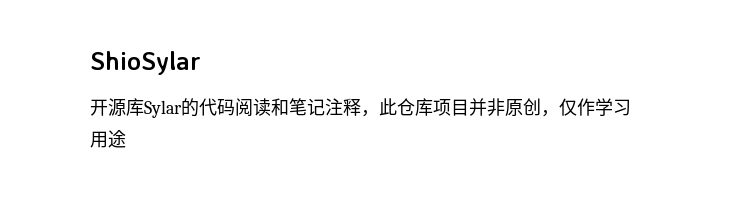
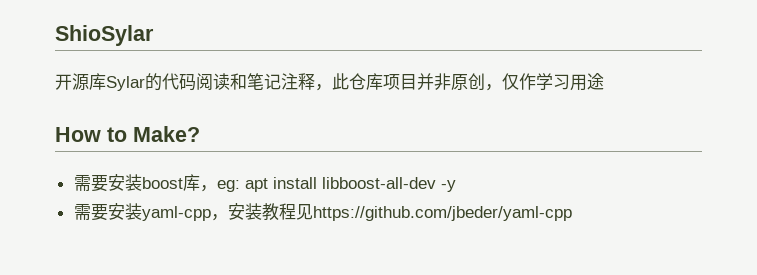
(126, 139) none -> [55,126,200,142] [73,174,456,192] [73,203,572,221] // How to Make? // 需要安装boost库，eg: apt install libboost-all-dev -y // 需要安装yaml-cpp，安装教程见https://github.com/jbeder/yaml-cpp

